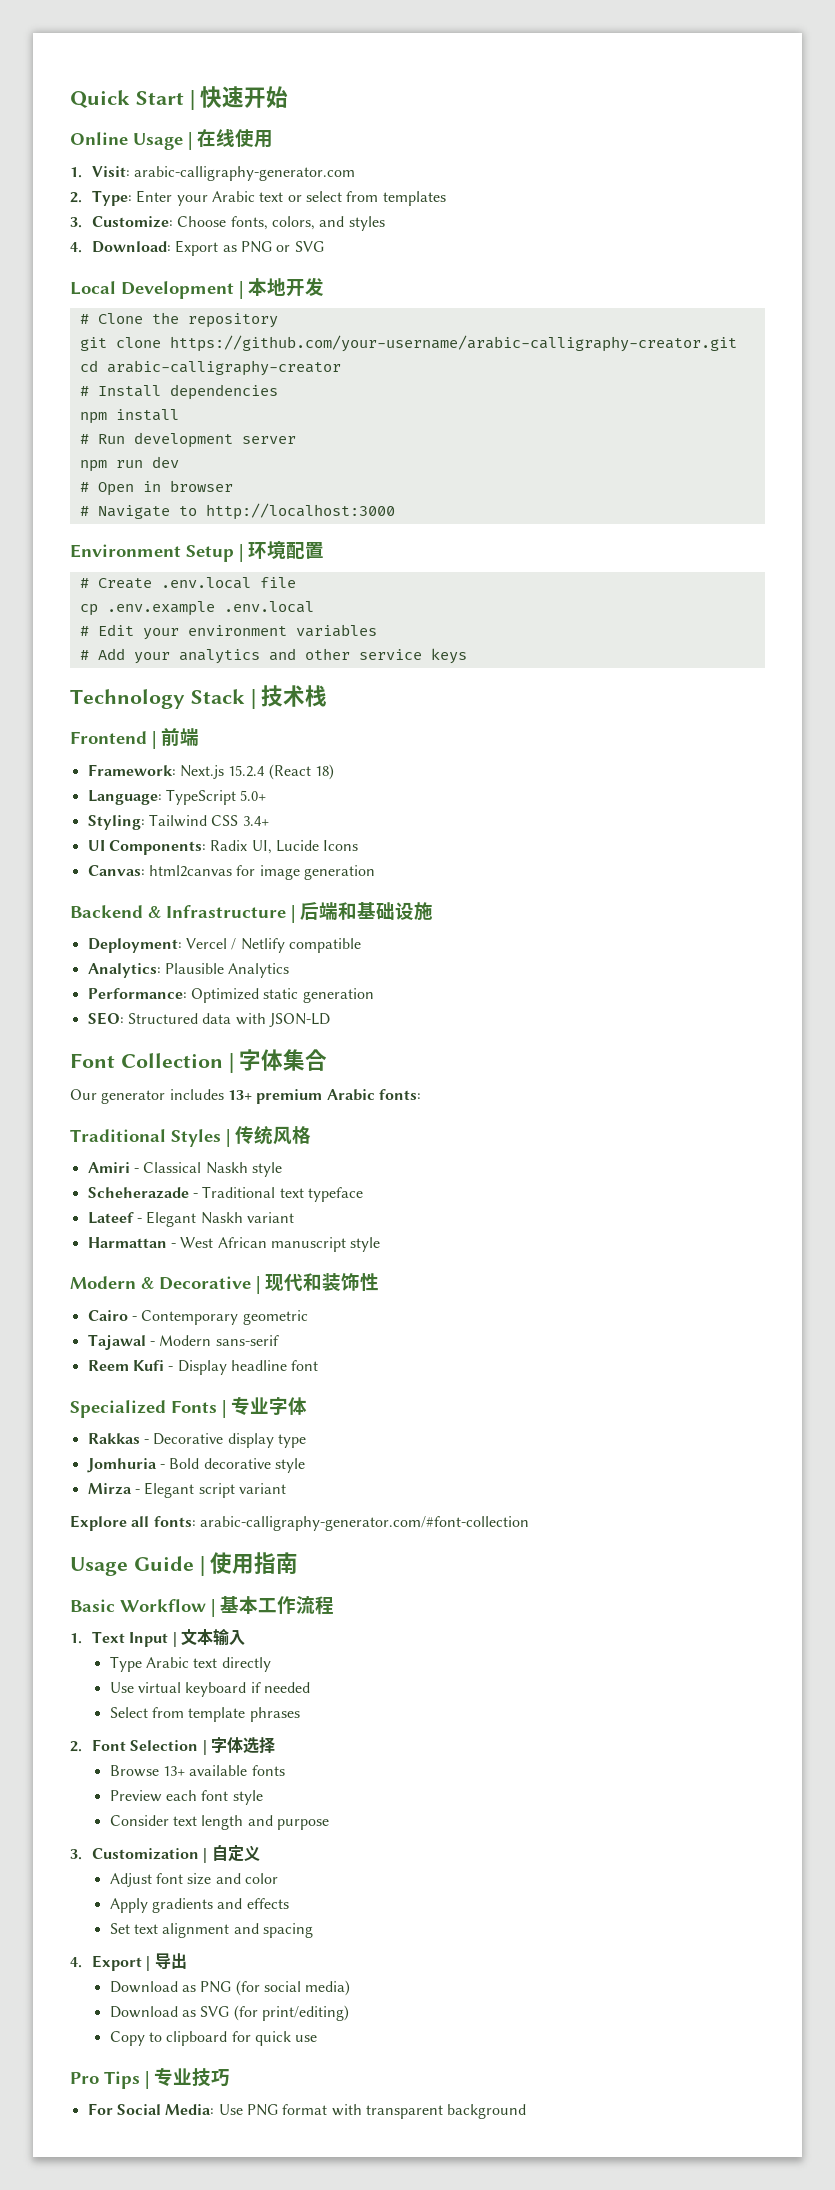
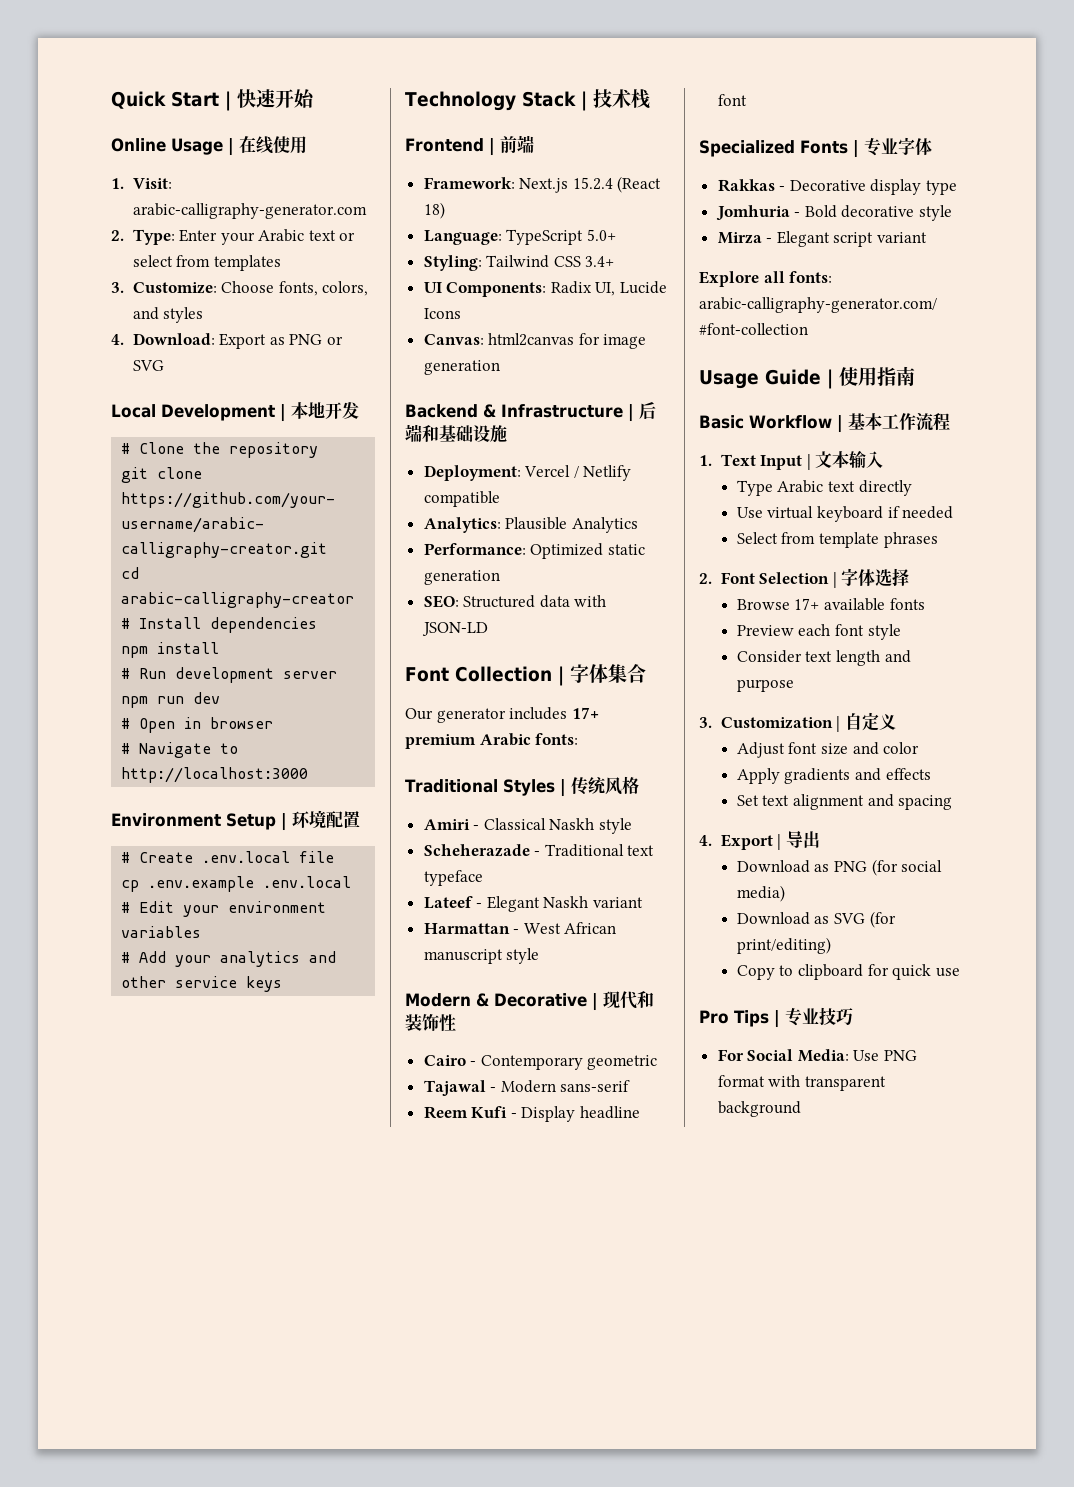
[227,1090,252,1100] 13+ -> [571,707,599,719] 17+
[162,1766,185,1776] 13+ -> [794,598,820,610] 17+

